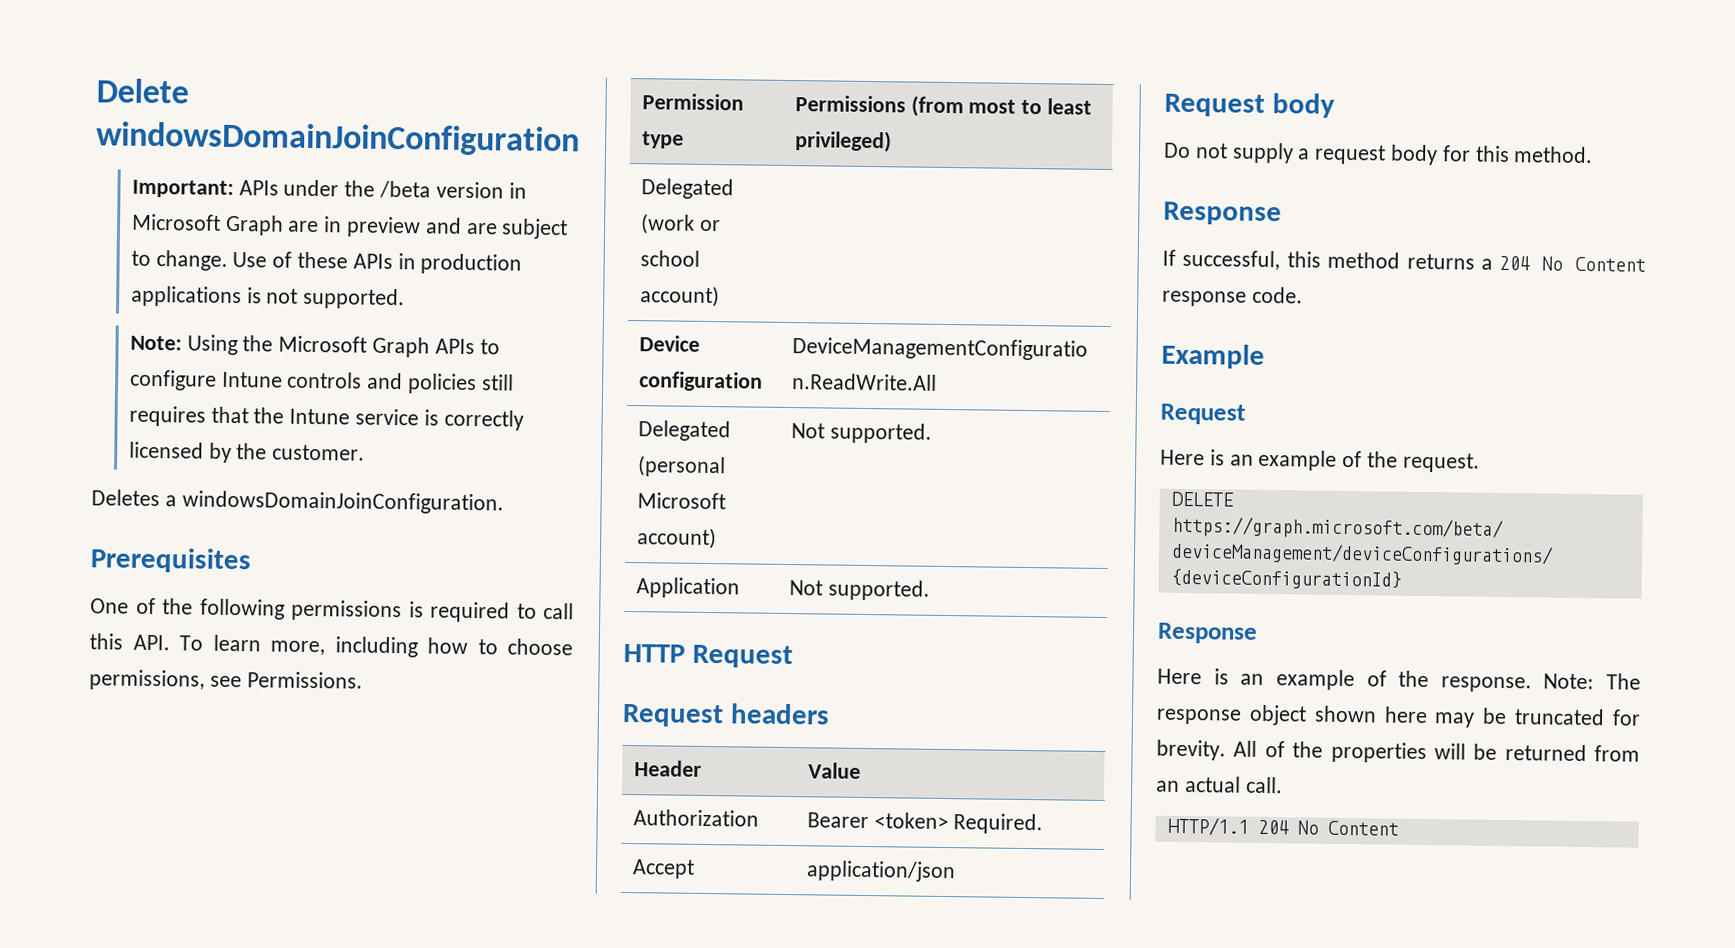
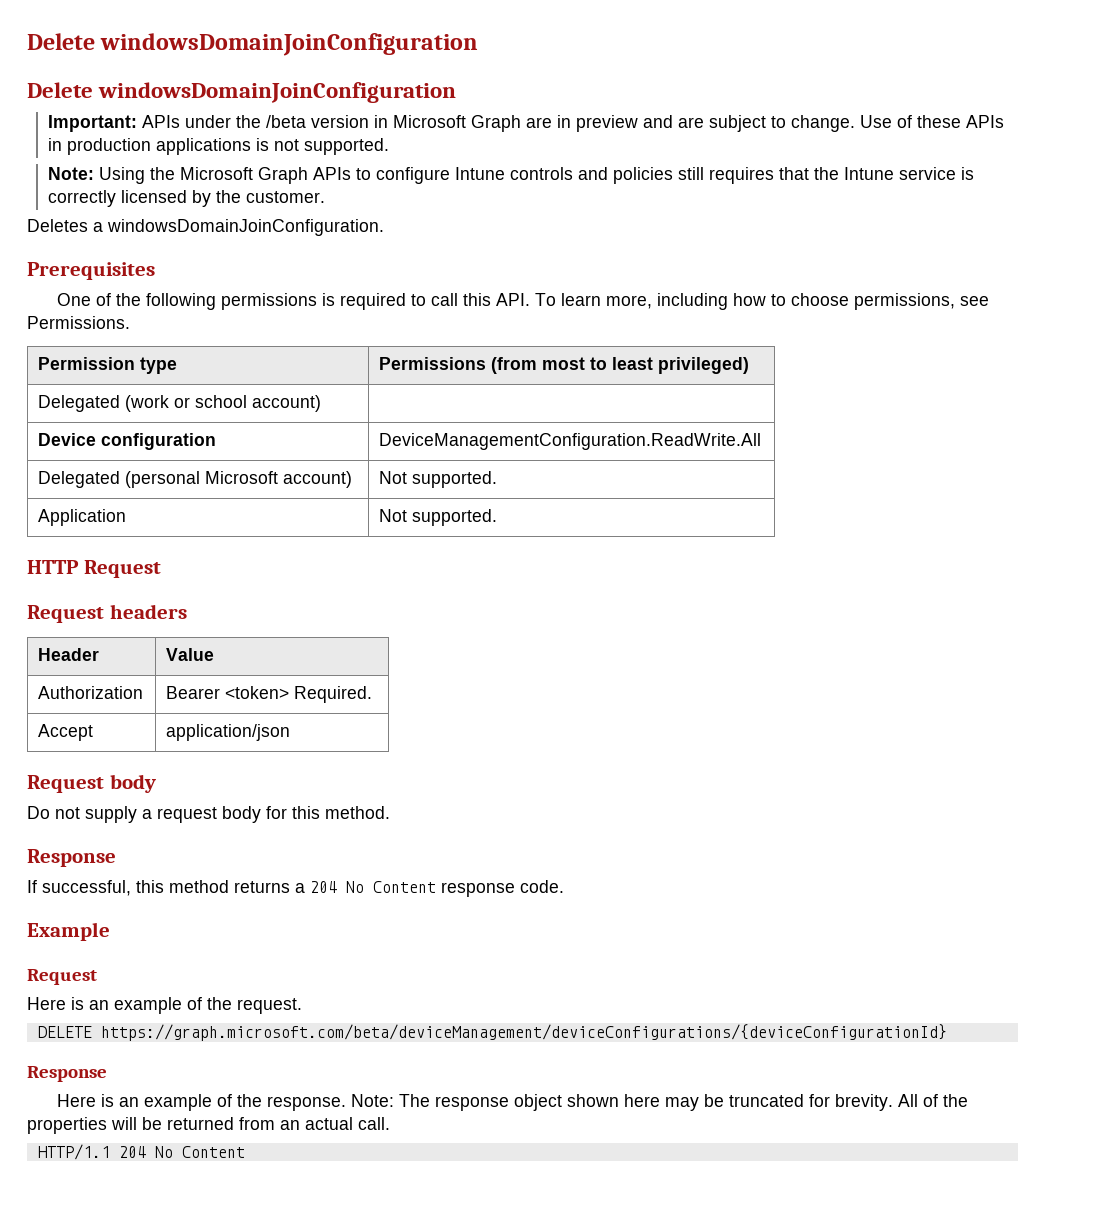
[96,78,189,104] [96,121,580,157] Delete windowsDomainJoinConfiguration -> [27,33,479,56] [27,82,457,103] Delete windowsDomainJoinConfiguration // Delete windowsDomainJoinConfiguration

